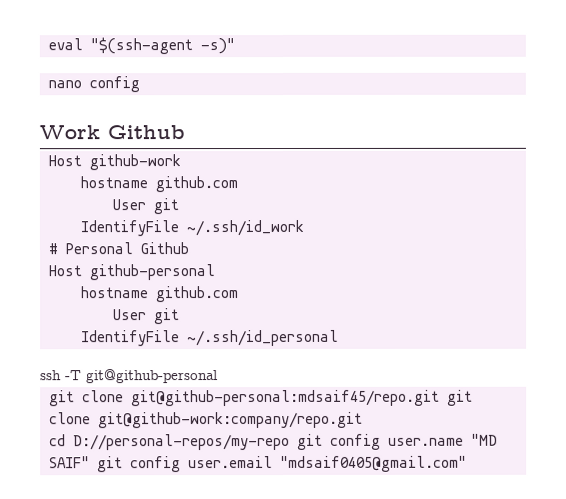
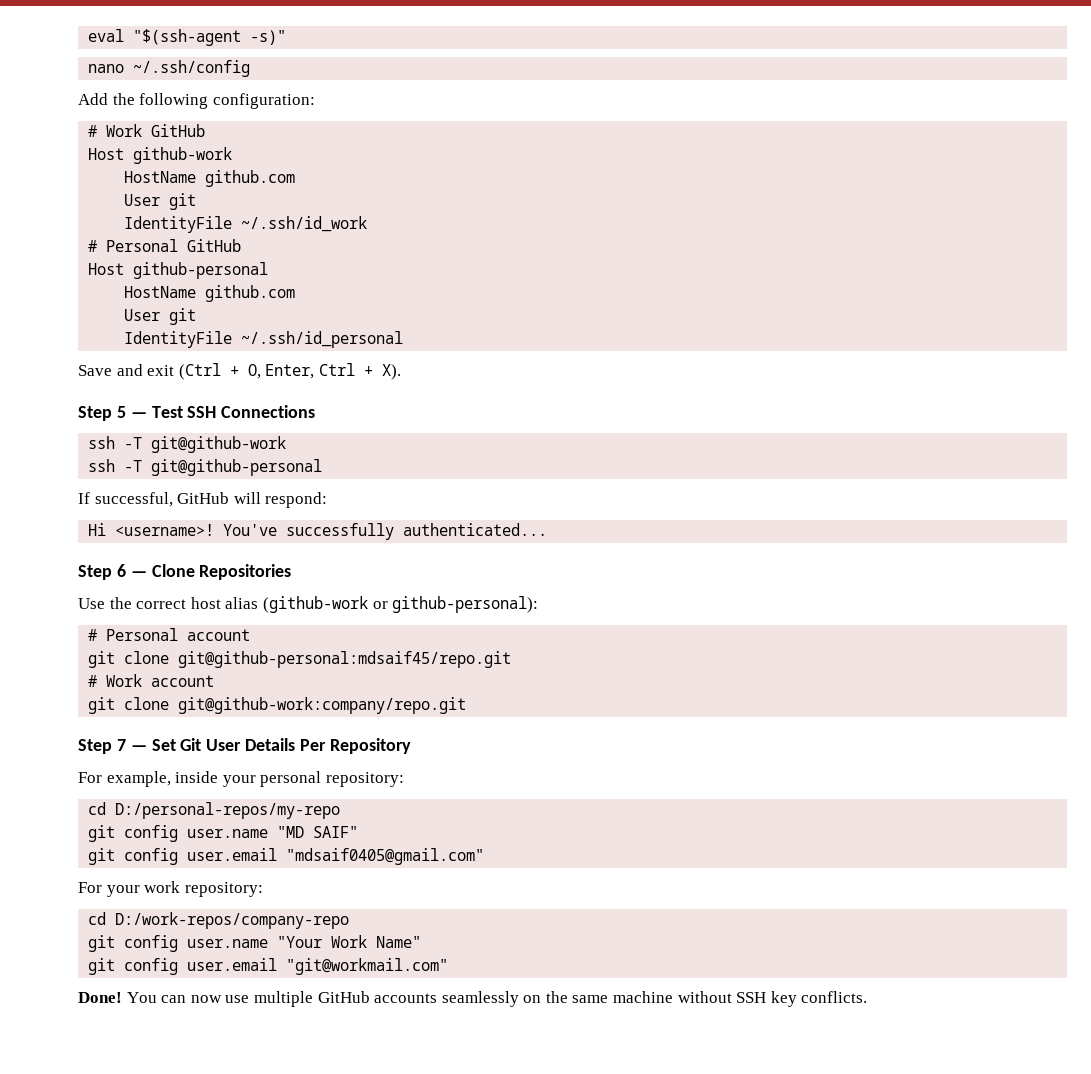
[89,76,140,93] [39,125,185,140] config // Work Github -> [133,60,251,77] [78,93,315,109] [88,124,206,137] ~/.ssh/config // Add the following configuration: // # Work GitHub
[80,176,238,193] [112,198,179,215] [80,220,179,237] hostname github.com // User git // IdentifyFile -> [124,170,296,187] [124,193,197,210] [124,216,233,233] HostName github.com // User git // IdentityFile
[140,242,190,255] Github -> [187,239,242,252] GitHub
[81,286,239,303] [113,308,180,325] [81,330,180,347] hostname github.com // User git // IdentifyFile -> [124,285,296,302] [124,308,197,325] [124,331,233,348] HostName github.com // User git // IdentityFile
[40,369,218,384] ssh -T git@github-personal -> [78,363,401,380] [78,405,316,421] [88,436,287,453] [88,459,323,476] [78,492,328,508] [88,523,548,540] [78,564,292,580] [78,596,539,613] [88,628,251,641] Save and exit (Ctrl + O, Enter, Ctrl + X). // Step 5 — Test SSH Connections // ssh -T git@github-work // ssh -T git@github-personal // If successful, GitHub will respond: // Hi <username>! You've successfully authenticated... // Step 6 — Clone Repositories // Use the correct host alias (github-work or github-personal): // # Personal account
(440, 398) none -> [88,674,215,687] // # Work account //
[49,433,290,451] // cd D://personal-repos/my-repo -> [78,738,411,754] [78,771,404,787] [88,802,341,819] // Step 7 — Set Git User Details Per Repository // For example, inside your personal repository: // cd D:/personal-repos/my-repo //
(90, 462) none -> (359, 832) //
(467, 464) none -> [78,881,263,897] [88,912,350,929] [88,935,422,952] [88,958,449,975] [78,991,868,1007] // For your work repository: // cd D:/work-repos/company-repo // git config user.name "Your Work Name" // git config user.email "git@workmail.com" // Done! You can now use multiple GitHub accounts seamlessly on the same machine without SSH key conflicts.

